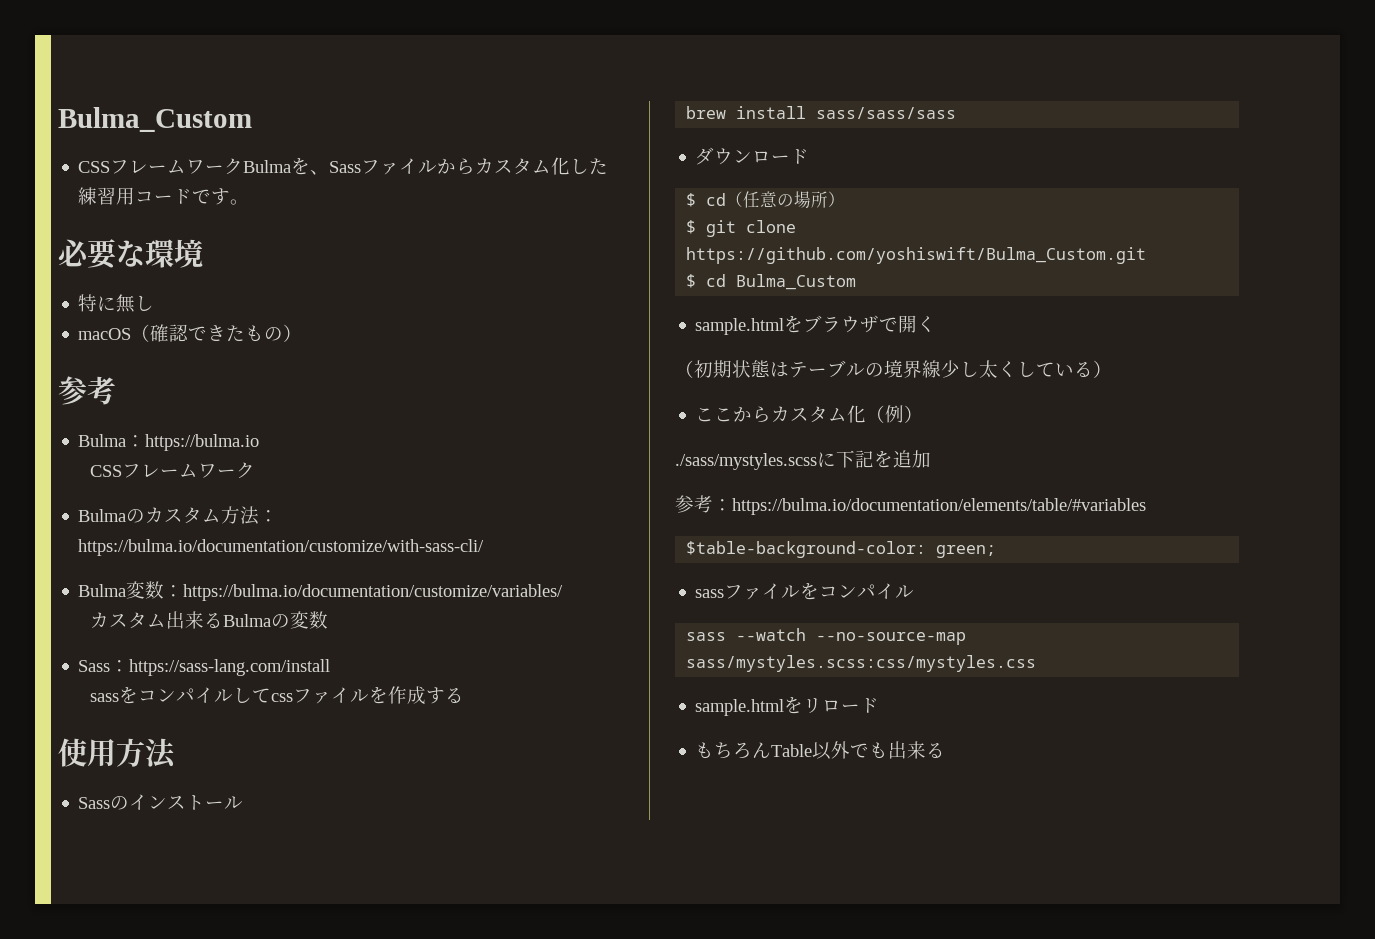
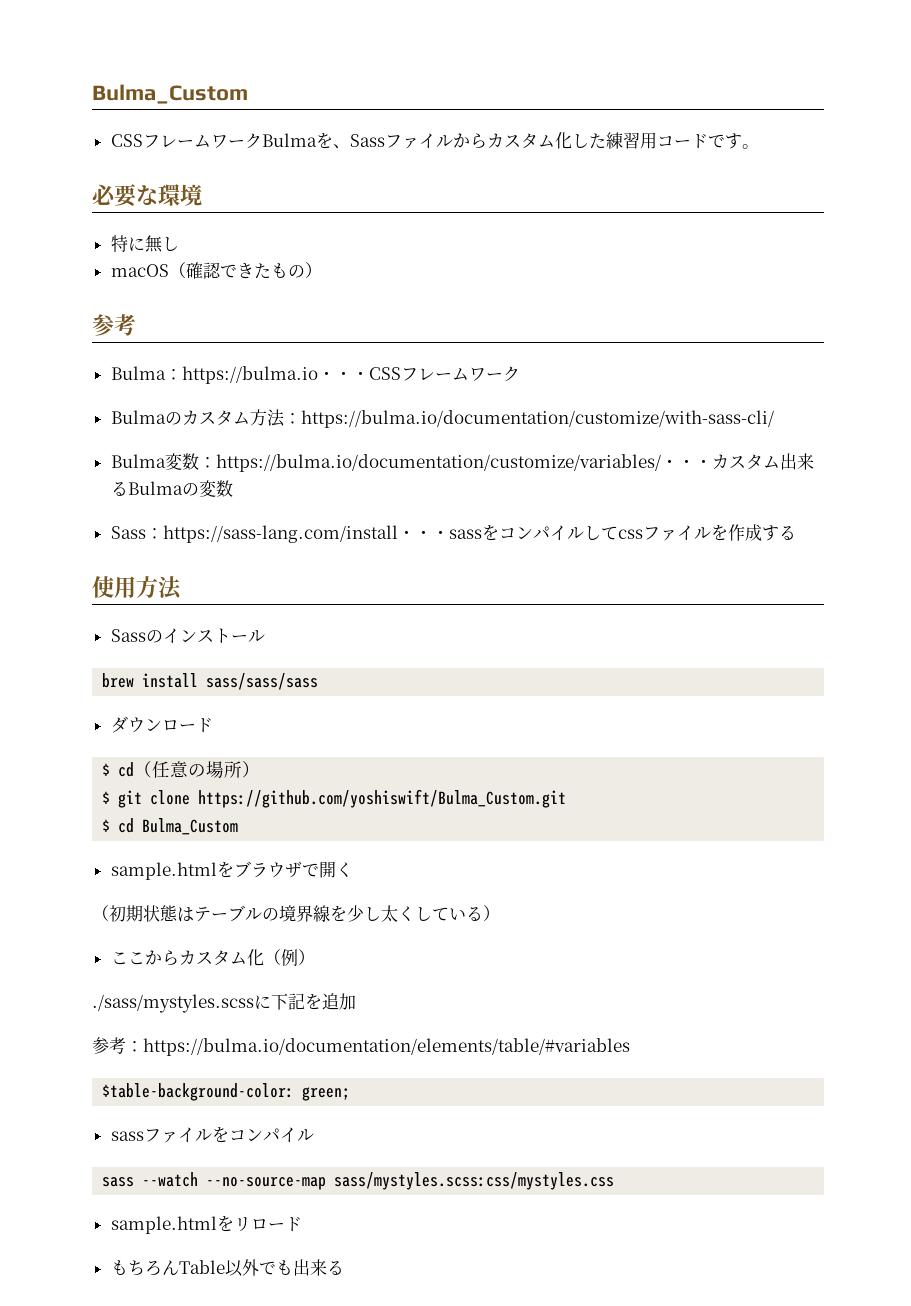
(260, 442) // -> [317,371,369,380] ・・・
(564, 592) // -> [660,459,712,468] ・・・
(331, 667) // -> [397,530,449,539] ・・・
(941, 369) none -> [330,905,347,922] を

